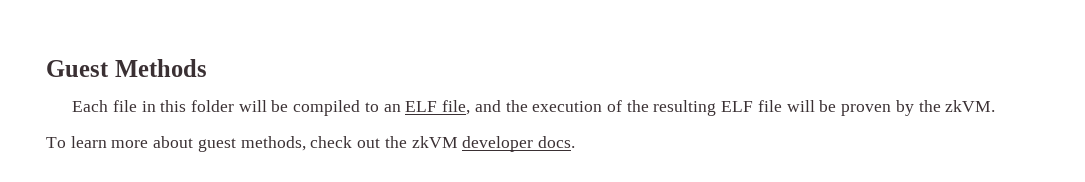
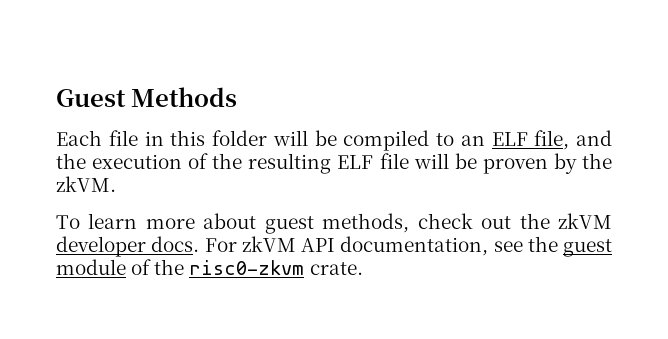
(575, 142) none -> [204,236,612,257] [56,259,363,275] For zkVM API documentation, see the guest module of the risc0-zkvm crate.

